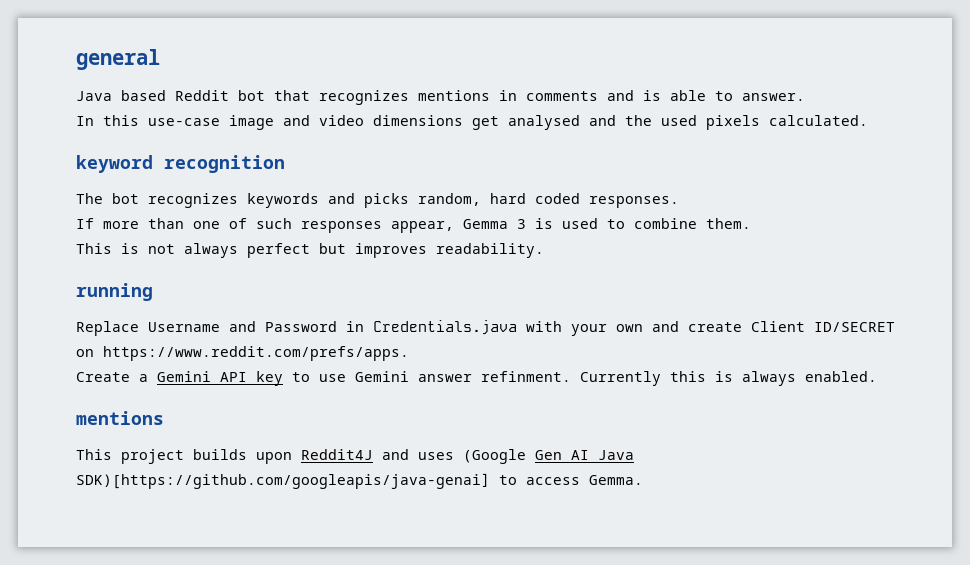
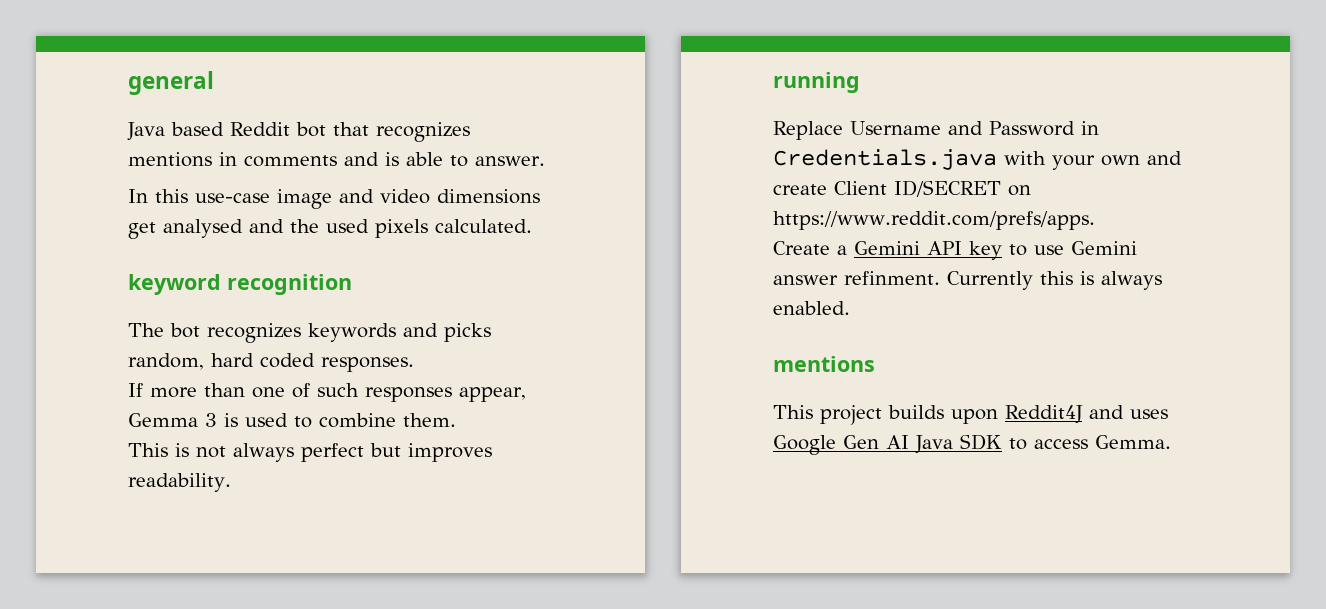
[463,449,526,464] (Google -> [773,435,836,455] Google
[76,473,490,489] SDK)[https://github.com/googleapis/java-genai] -> [960,434,1002,450] SDK

